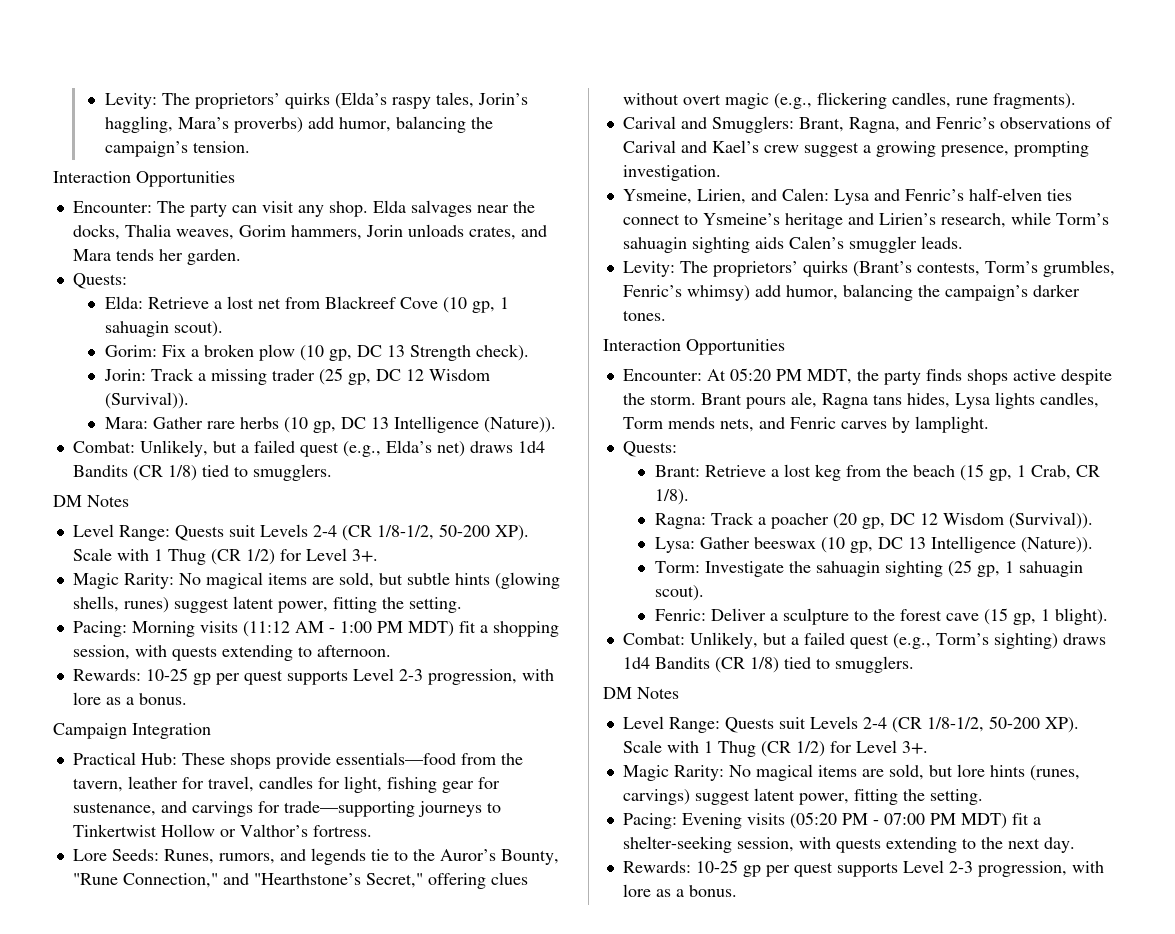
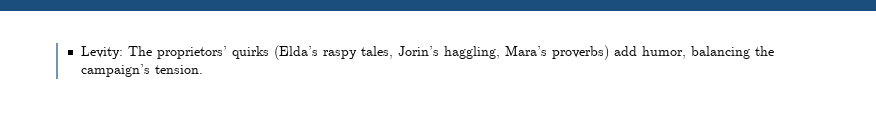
[53,171,235,187] [72,200,535,217] [72,224,547,240] [72,249,241,265] [72,273,127,289] [104,296,509,313] [104,321,223,337] [104,344,529,361] [103,368,490,385] [104,392,189,409] [104,416,556,433] [72,440,545,457] [72,464,332,481] [53,495,129,507] [72,524,529,541] [72,548,378,565] [72,572,560,589] [72,596,462,613] [72,621,559,637] [72,645,391,661] [72,668,554,685] [72,692,187,705] [53,723,211,739] [72,752,523,769] [72,776,500,793] [72,801,501,817] [72,824,372,837] [72,848,559,865] [72,872,528,889] [622,92,1076,109] [622,116,1112,133] [622,140,1089,157] [622,165,721,181] [622,188,1072,205] [622,212,1109,229] [622,236,963,253] [622,260,1115,277] [622,284,1080,301] [622,310,666,321] [603,339,785,355] [622,368,1112,385] [622,392,1099,409] [622,416,989,433] [622,441,677,457] [654,464,1100,481] [654,489,689,505] [654,512,1093,529] [654,536,1093,553] [654,560,1083,577] [654,585,704,601] [654,608,1108,625] [622,632,1106,649] [622,656,914,673] [603,687,679,699] [622,716,1079,733] [622,740,928,757] [622,764,1080,781] [622,788,983,805] [622,812,1041,829] [622,836,1075,853] [622,860,1104,877] [622,884,737,897] // Interaction Opportunities // Encounter: The party can visit any shop. Elda salvages near the docks, Thalia weaves, Gorim hammers, Jorin unloads crates, and Mara tends her garden. // Quests: // Elda: Retrieve a lost net from Blackreef Cove (10 gp, 1 sahuagin scout). // Gorim: Fix a broken plow (10 gp, DC 13 Strength check). // Jorin: Track a missing trader (25 gp, DC 12 Wisdom (Survival)). // Mara: Gather rare herbs (10 gp, DC 13 Intelligence (Nature)). // Combat: Unlikely, but a failed quest (e.g., Elda’s net) draws 1d4 Bandits (CR 1/8) tied to smugglers. // DM Notes // Level Range: Quests suit Levels 2-4 (CR 1/8-1/2, 50-200 XP). Scale with 1 Thug (CR 1/2) for Level 3+. // Magic Rarity: No magical items are sold, but subtle hints (glowing shells, runes) suggest latent power, fitting the setting. // Pacing: Morning visits (11:12 AM - 1:00 PM MDT) fit a shopping session, with quests extending to afternoon. // Rewards: 10-25 gp per quest supports Level 2-3 progression, with lore as a bonus. // Campaign Integration // Practical Hub: These shops provide essentials—food from the tavern, leather for travel, candles for light, fishing gear for sustenance, and carvings for trade—supporting journeys to Tinkertwist Hollow or Valthor’s fortress. // Lore Seeds: Runes, rumors, and legends tie to the Auror’s Bounty, "Rune Connection," and "Hearthstone’s Secret," offering clues without overt magic (e.g., flickering candles, rune fragments). // Carival and Smugglers: Brant, Ragna, and Fenric’s observations of Carival and Kael’s crew suggest a growing presence, prompting investigation. // Ysmeine, Lirien, and Calen: Lysa and Fenric’s half-elven ties connect to Ysmeine’s heritage and Lirien’s research, while Torm’s sahuagin sighting aids Calen’s smuggler leads. // Levity: The proprietors’ quirks (Brant’s contests, Torm’s grumbles, Fenric’s whimsy) add humor, balancing the campaign’s darker tones. // Interaction Opportunities // Encounter: At 05:20 PM MDT, the party finds shops active despite the storm. Brant pours ale, Ragna tans hides, Lysa lights candles, Torm mends nets, and Fenric carves by lamplight. // Quests: // Brant: Retrieve a lost keg from the beach (15 gp, 1 Crab, CR 1/8). // Ragna: Track a poacher (20 gp, DC 12 Wisdom (Survival)). // Lysa: Gather beeswax (10 gp, DC 13 Intelligence (Nature)). // Torm: Investigate the sahuagin sighting (25 gp, 1 sahuagin scout). // Fenric: Deliver a sculpture to the forest cave (15 gp, 1 blight). // Combat: Unlikely, but a failed quest (e.g., Torm’s sighting) draws 1d4 Bandits (CR 1/8) tied to smugglers. // DM Notes // Level Range: Quests suit Levels 2-4 (CR 1/8-1/2, 50-200 XP). Scale with 1 Thug (CR 1/2) for Level 3+. // Magic Rarity: No magical items are sold, but lore hints (runes, carvings) suggest latent power, fitting the setting. // Pacing: Evening visits (05:20 PM - 07:00 PM MDT) fit a shelter-seeking session, with quests extending to the next day. // Rewards: 10-25 gp per quest supports Level 2-3 progression, with lore as a bonus. -> (203, 69) none

